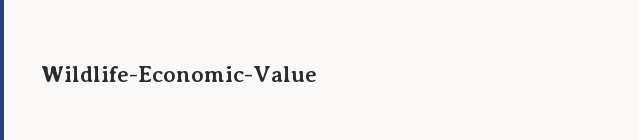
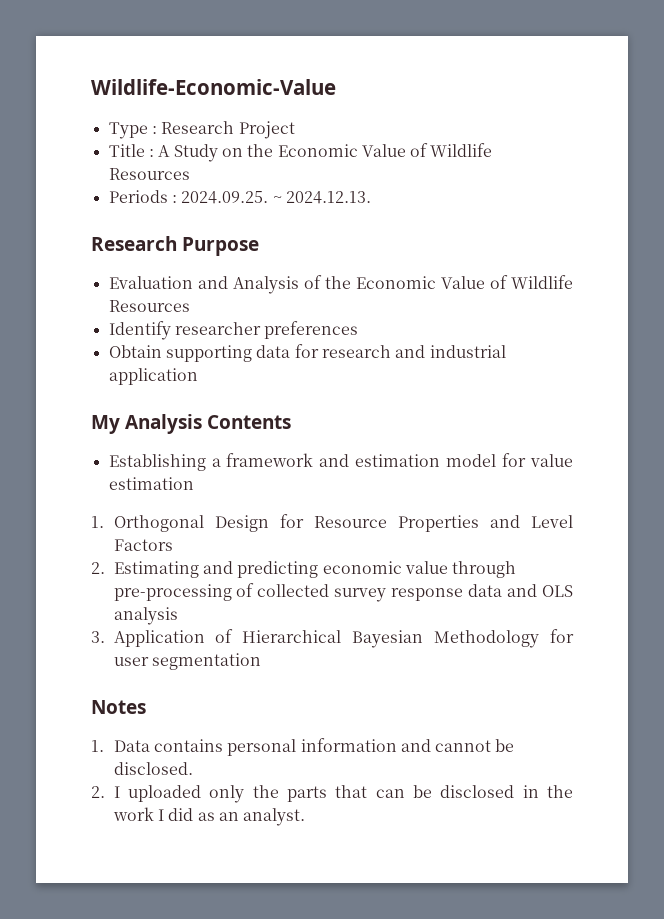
(317, 74) none -> [108,121,295,139] [108,143,493,162] [108,168,190,180] [108,190,371,204] [91,236,260,256] [108,275,573,294] [108,300,190,312] [108,321,359,340] [108,344,506,362] [108,368,198,385] [91,414,292,434] [108,453,573,471] [108,477,194,490] [91,514,573,532] [113,539,173,551] [91,561,517,578] [113,583,573,602] [113,607,178,625] [91,629,574,648] [113,653,261,670] [91,700,146,714] [91,738,515,756] [113,762,193,775] [91,785,573,803] [112,807,306,826] // Type : Research Project // Title : A Study on the Economic Value of Wildlife Resources // Periods : 2024.09.25. ~ 2024.12.13. // Research Purpose // Evaluation and Analysis of the Economic Value of Wildlife Resources // Identify researcher preferences // Obtain supporting data for research and industrial application // My Analysis Contents // Establishing a framework and estimation model for value estimation // 1. Orthogonal Design for Resource Properties and Level Factors // 2. Estimating and predicting economic value through pre-processing of collected survey response data and OLS analysis // 3. Application of Hierarchical Bayesian Methodology for user segmentation // Notes // 1. Data contains personal information and cannot be disclosed. // 2. I uploaded only the parts that can be disclosed in the work I did as an analyst.

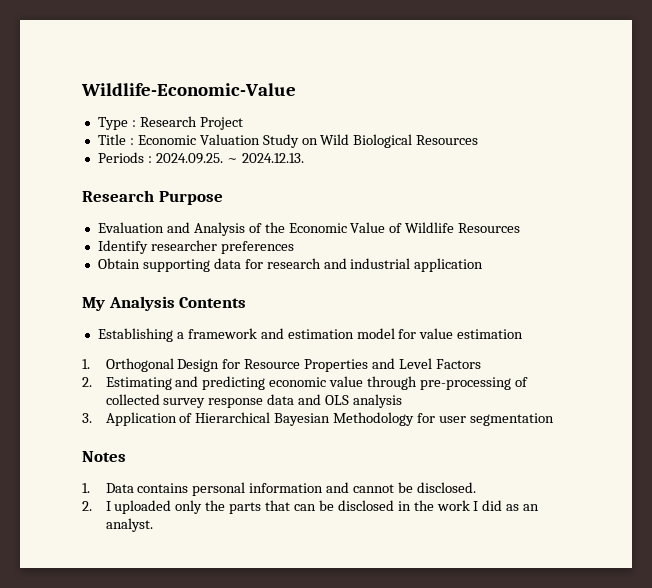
[158,143,493,162] A Study on the Economic Value of Wildlife -> [137,134,413,148] Economic Valuation Study on Wild Biological

